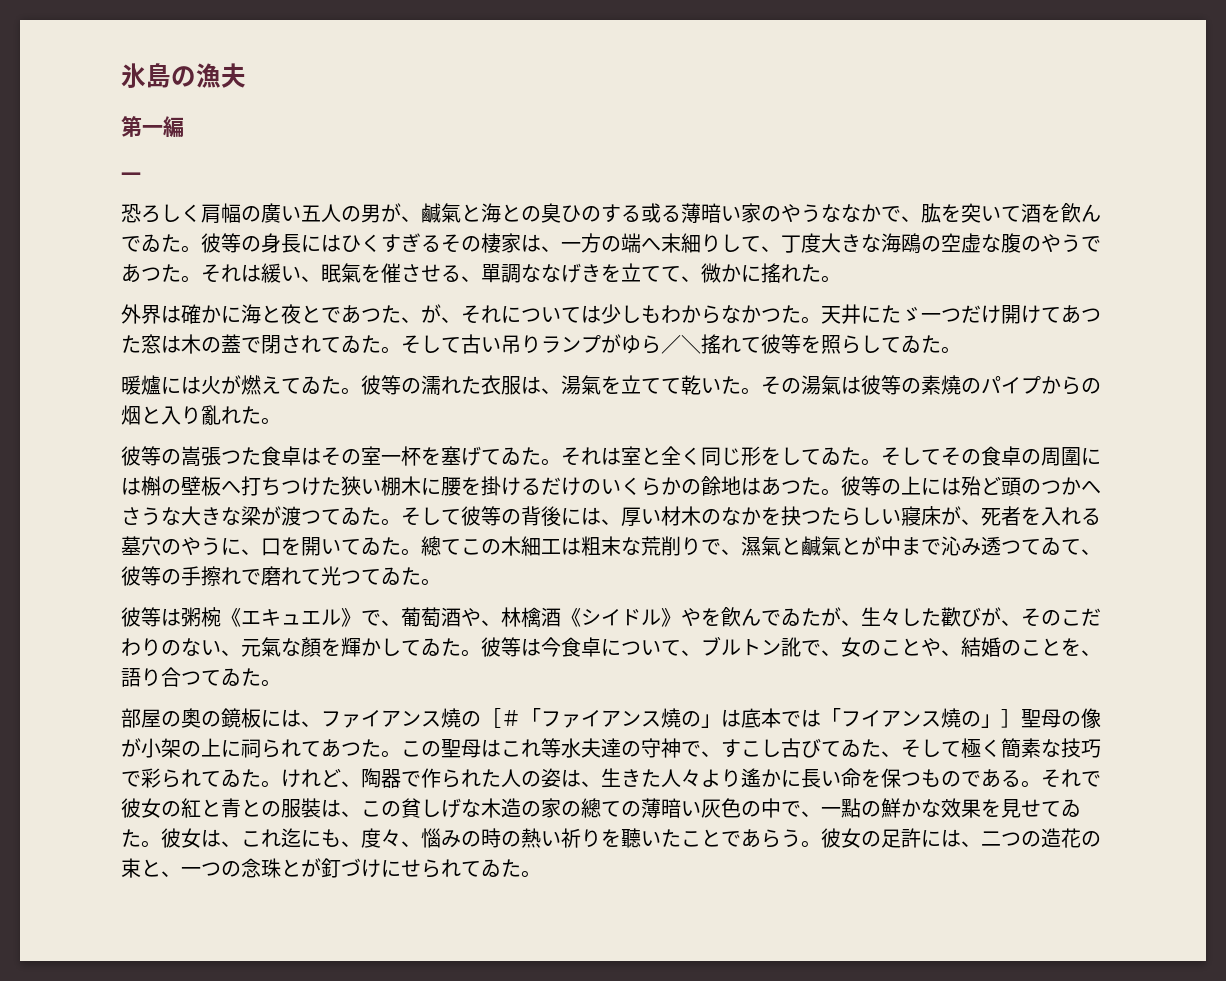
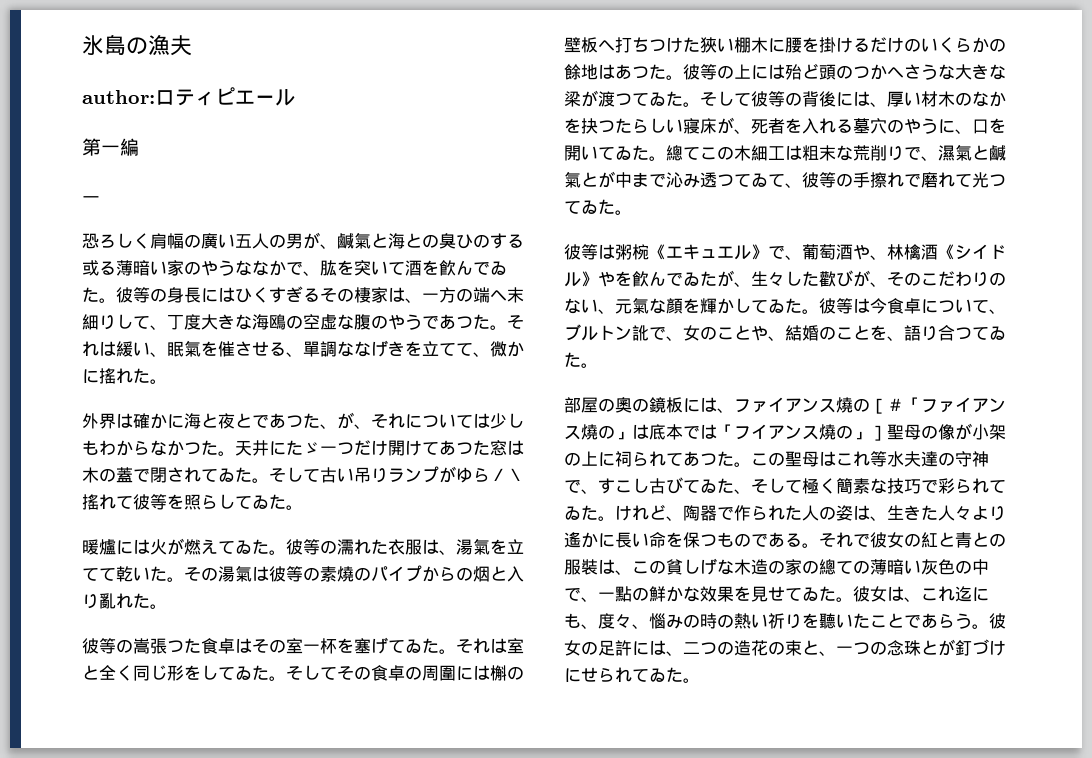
(246, 75) none -> [82,87,295,106] // author:ロティピエール

